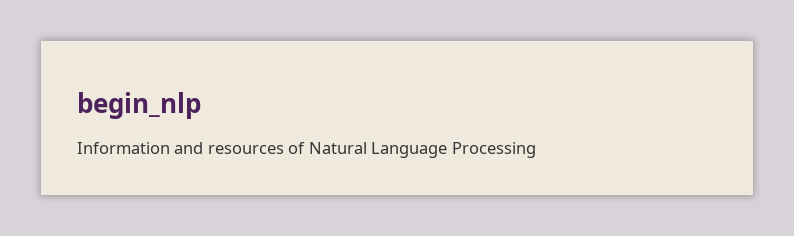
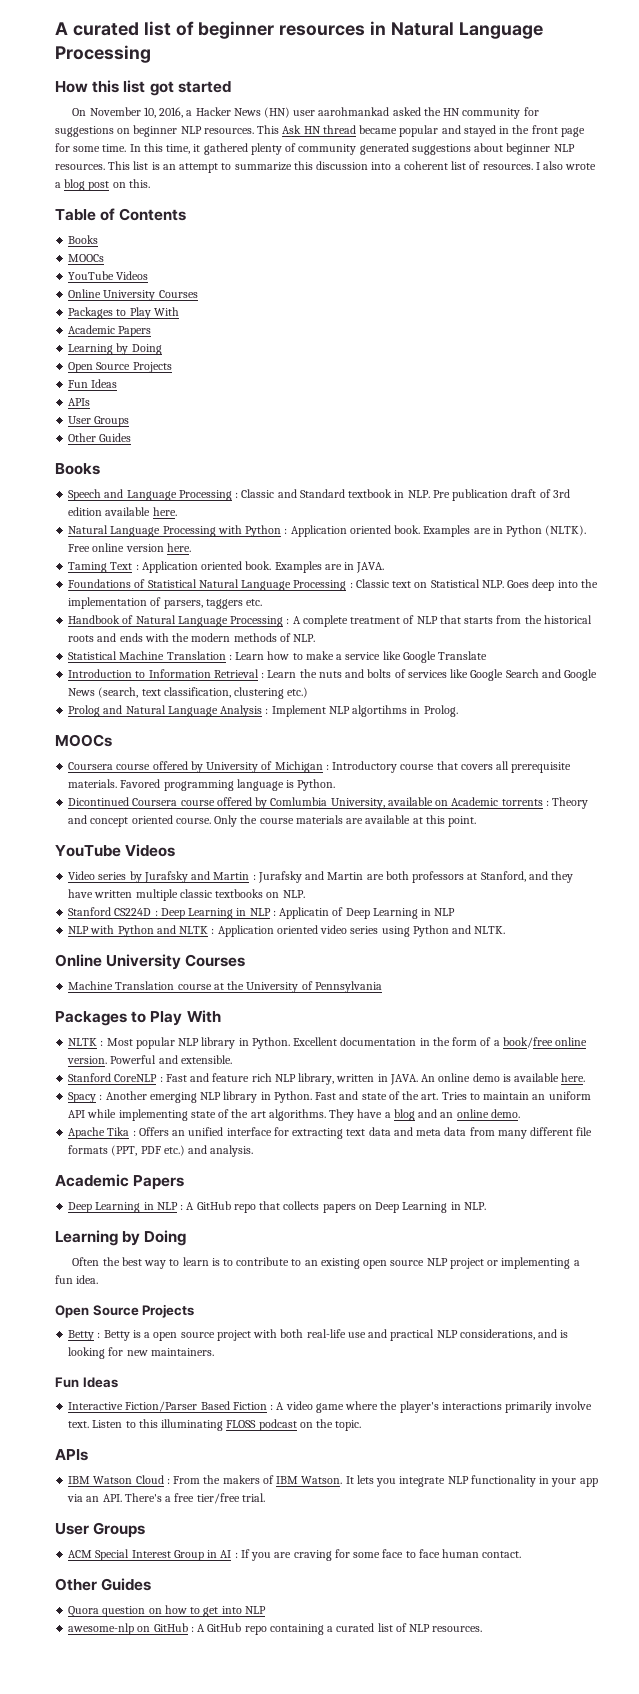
[77,92,201,119] [77,142,536,158] begin_nlp // Information and resources of Natural Language Processing -> [55,21,543,39] [55,45,151,63] [55,80,231,96] [72,107,539,119] [55,125,585,137] [55,143,575,155] [55,161,597,173] [55,179,150,191] [55,208,187,221] [68,235,99,244] [68,254,105,262] [68,271,149,280] [68,289,198,301] [68,307,179,319] [68,325,152,337] [68,343,162,355] [68,362,172,373] [68,379,118,388] [68,398,91,406] [68,416,130,427] [68,433,132,442] [55,463,100,475] [68,489,570,501] [68,507,177,516] [68,525,587,537] [68,543,191,552] [68,561,385,573] [68,579,598,591] [68,597,263,609] [68,615,592,627] [68,633,316,642] [68,651,488,663] [68,669,598,681] [68,687,309,699] [68,705,458,717] [55,734,112,747] [68,761,572,773] [68,779,336,791] [68,797,589,809] [68,815,477,827] [55,844,176,857] [68,871,574,883] [68,889,305,901] [68,907,456,919] [68,925,506,937] [55,954,246,970] [68,981,382,993] [55,1010,221,1026] [68,1037,588,1049] [67,1055,232,1064] [68,1073,586,1085] [68,1091,591,1103] [68,1109,520,1121] [68,1127,593,1139] [68,1145,254,1157] [55,1174,185,1190] [68,1201,486,1213] [55,1230,187,1246] [72,1257,580,1269] [55,1275,99,1284] [55,1304,195,1318] [68,1329,569,1341] [68,1347,214,1359] [55,1377,118,1388] [68,1401,593,1413] [68,1419,362,1431] [55,1449,88,1461] [68,1475,598,1487] [67,1493,265,1504] [55,1522,146,1538] [68,1549,522,1561] [55,1578,152,1591] [68,1605,266,1617] [68,1623,483,1635] A curated list of beginner resources in Natural Language Processing // How this list got started // On November 10, 2016, a Hacker News (HN) user aarohmankad asked the HN community for suggestions on beginner NLP resources. This Ask HN thread became popular and stayed in the front page for some time. In this time, it gathered plenty of community generated suggestions about beginner NLP resources. This list is an attempt to summarize this discussion into a coherent list of resources. I also wrote a blog post on this. // Table of Contents // Books // MOOCs // YouTube Videos // Online University Courses // Packages to Play With // Academic Papers // Learning by Doing // Open Source Projects // Fun Ideas // APIs // User Groups // Other Guides // Books // Speech and Language Processing : Classic and Standard textbook in NLP. Pre publication draft of 3rd edition available here. // Natural Language Processing with Python : Application oriented book. Examples are in Python (NLTK). Free online version here. // Taming Text : Application oriented book. Examples are in JAVA. // Foundations of Statistical Natural Language Processing : Classic text on Statistical NLP. Goes deep into the implementation of parsers, taggers etc. // Handbook of Natural Language Processing : A complete treatment of NLP that starts from the historical roots and ends with the modern methods of NLP. // Statistical Machine Translation : Learn how to make a service like Google Translate // Introduction to Information Retrieval : Learn the nuts and bolts of services like Google Search and Google News (search, text classification, clustering etc.) // Prolog and Natural Language Analysis : Implement NLP algortihms in Prolog. // MOOCs // Coursera course offered by University of Michigan : Introductory course that covers all prerequisite materials. Favored programming language is Python. // Dicontinued Coursera course offered by Comlumbia University, available on Academic torrents : Theory and concept oriented course. Only the course materials are available at this point. // YouTube Videos // Video series by Jurafsky and Martin : Jurafsky and Martin are both professors at Stanford, and they have written multiple classic textbooks on NLP. // Stanford CS224D : Deep Learning in NLP : Applicatin of Deep Learning in NLP // NLP with Python and NLTK : Application oriented video series using Python and NLTK. // Online University Courses // Machine Translation course at the University of Pennsylvania // Packages to Play With // NLTK : Most popular NLP library in Python. Excellent documentation in the form of a book/free online version. Powerful and extensible. // Stanford CoreNLP : Fast and feature rich NLP library, written in JAVA. An online demo is available here. // Spacy : Another emerging NLP library in Python. Fast and state of the art. Tries to maintain an uniform API while implementing state of the art algorithms. They have a blog and an online demo. // Apache Tika : Offers an unified interface for extracting text data and meta data from many different file formats (PPT, PDF etc.) and analysis. // Academic Papers // Deep Learning in NLP : A GitHub repo that collects papers on Deep Learning in NLP. // Learning by Doing // Often the best way to learn is to contribute to an existing open source NLP project or implementing a fun idea. // Open Source Projects // Betty : Betty is a open source project with both real-life use and practical NLP considerations, and is looking for new maintainers. // Fun Ideas // Interactive Fiction/Parser Based Fiction : A video game where the player's interactions primarily involve text. Listen to this illuminating FLOSS podcast on the topic. // APIs // IBM Watson Cloud : From the makers of IBM Watson. It lets you integrate NLP functionality in your app via an API. There's a free tier/free trial. // User Groups // ACM Special Interest Group in AI : If you are craving for some face to face human contact. // Other Guides // Quora question on how to get into NLP // awesome-nlp on GitHub : A GitHub repo containing a curated list of NLP resources.

